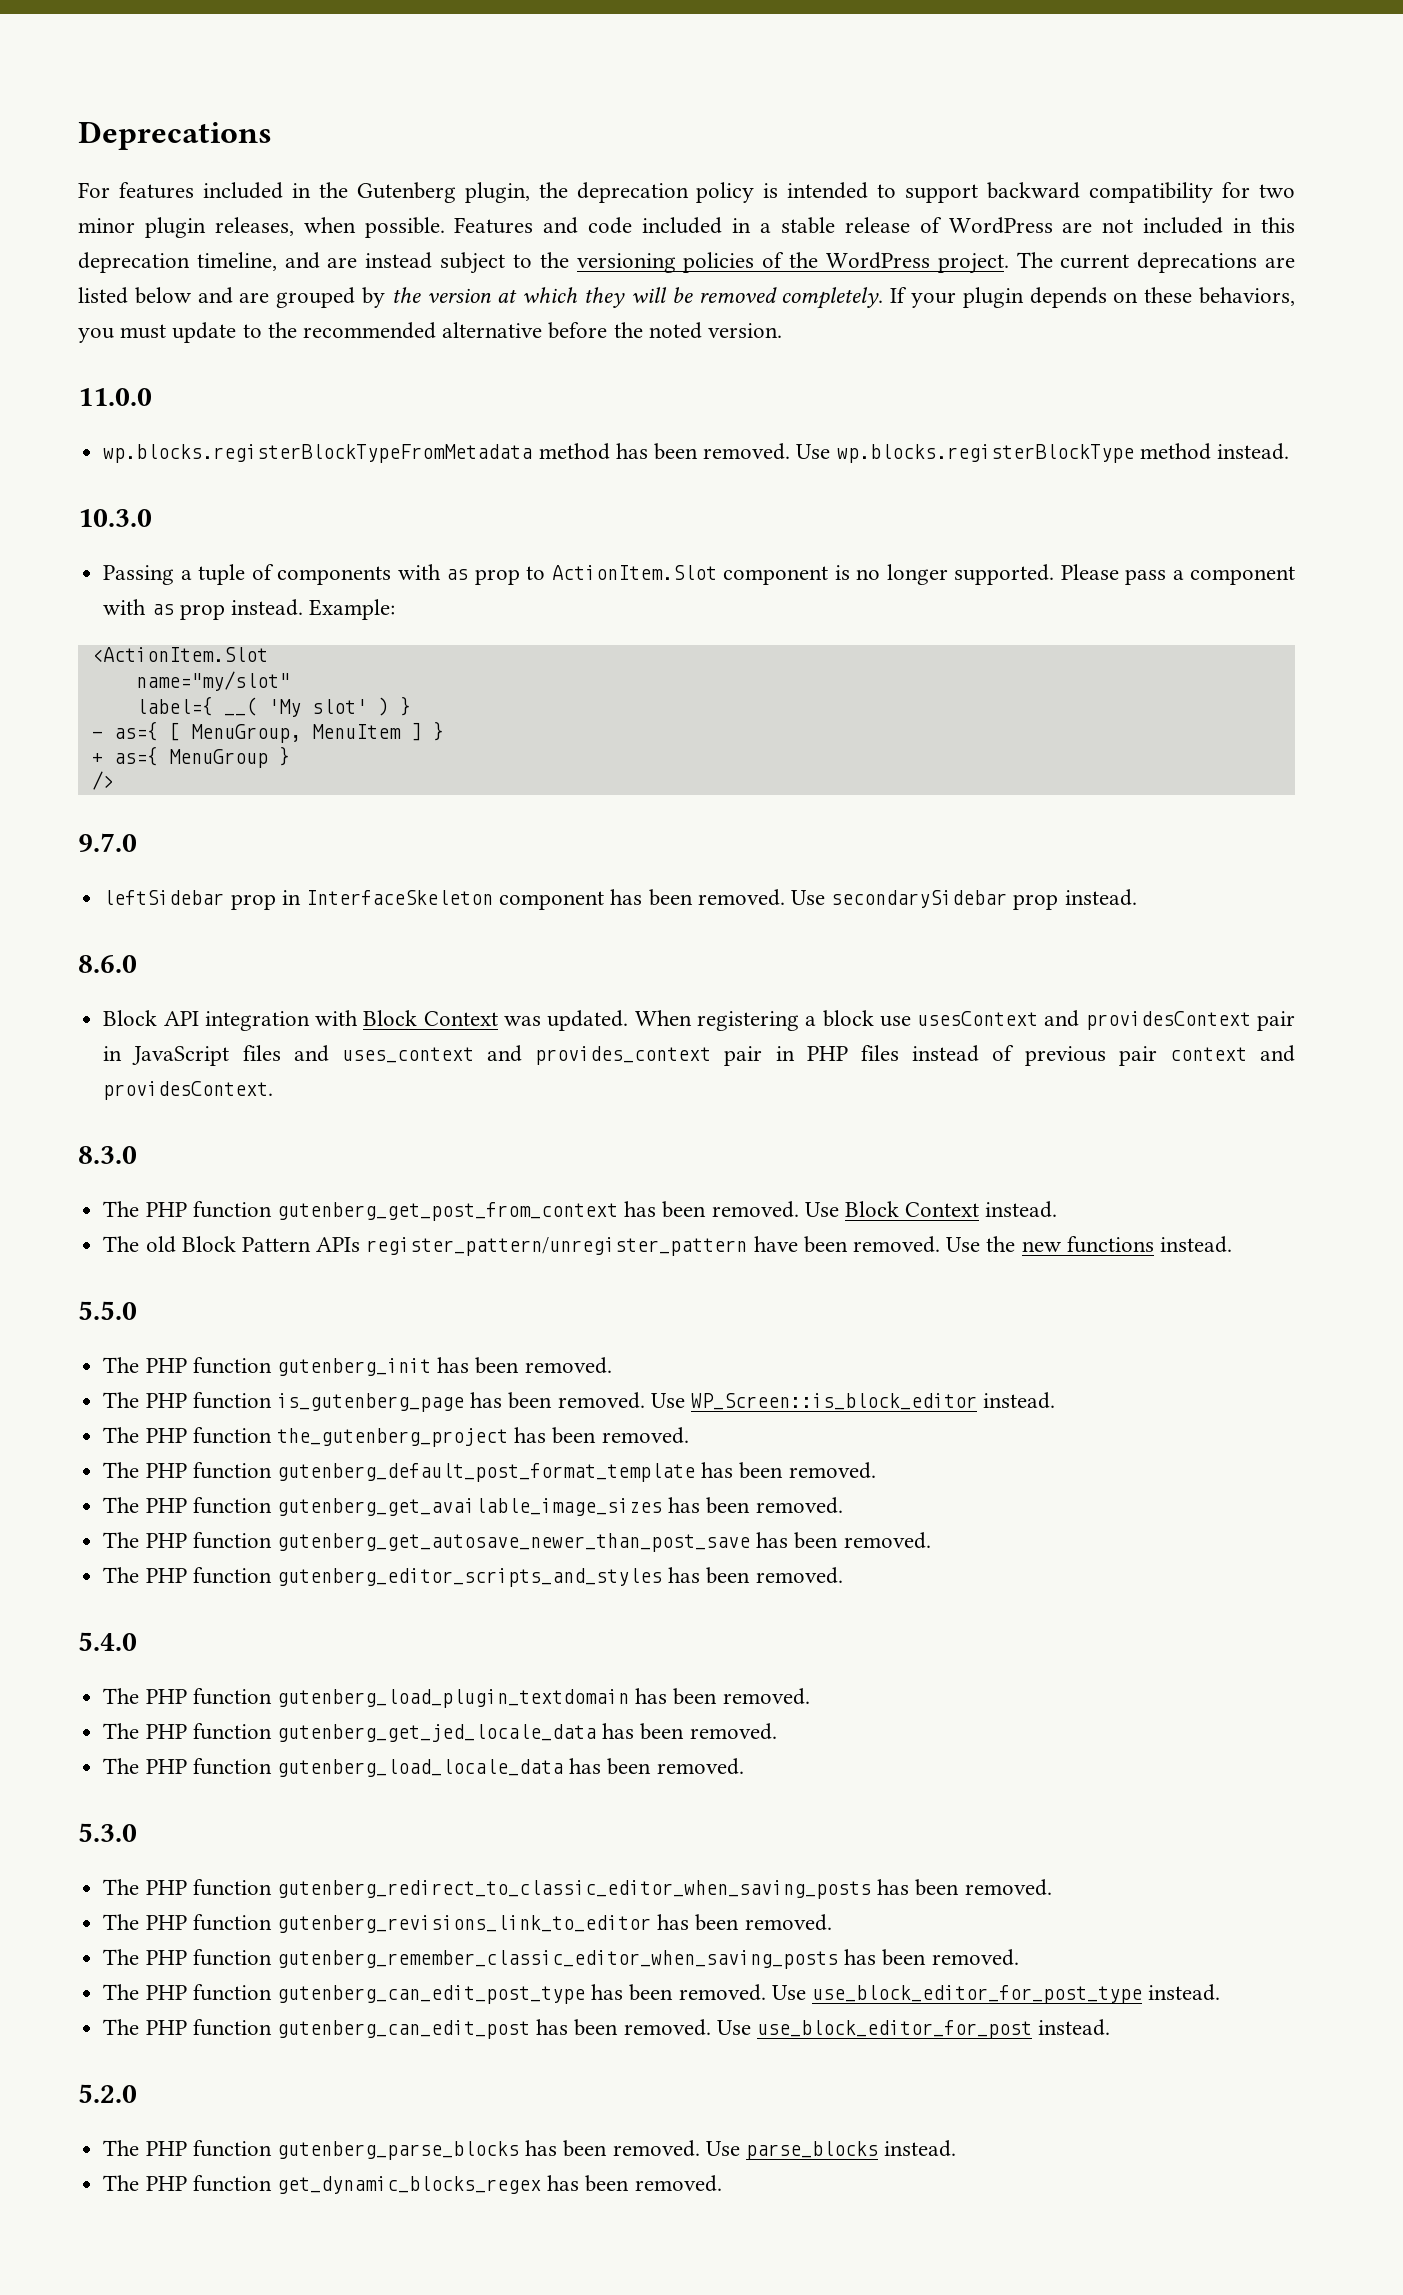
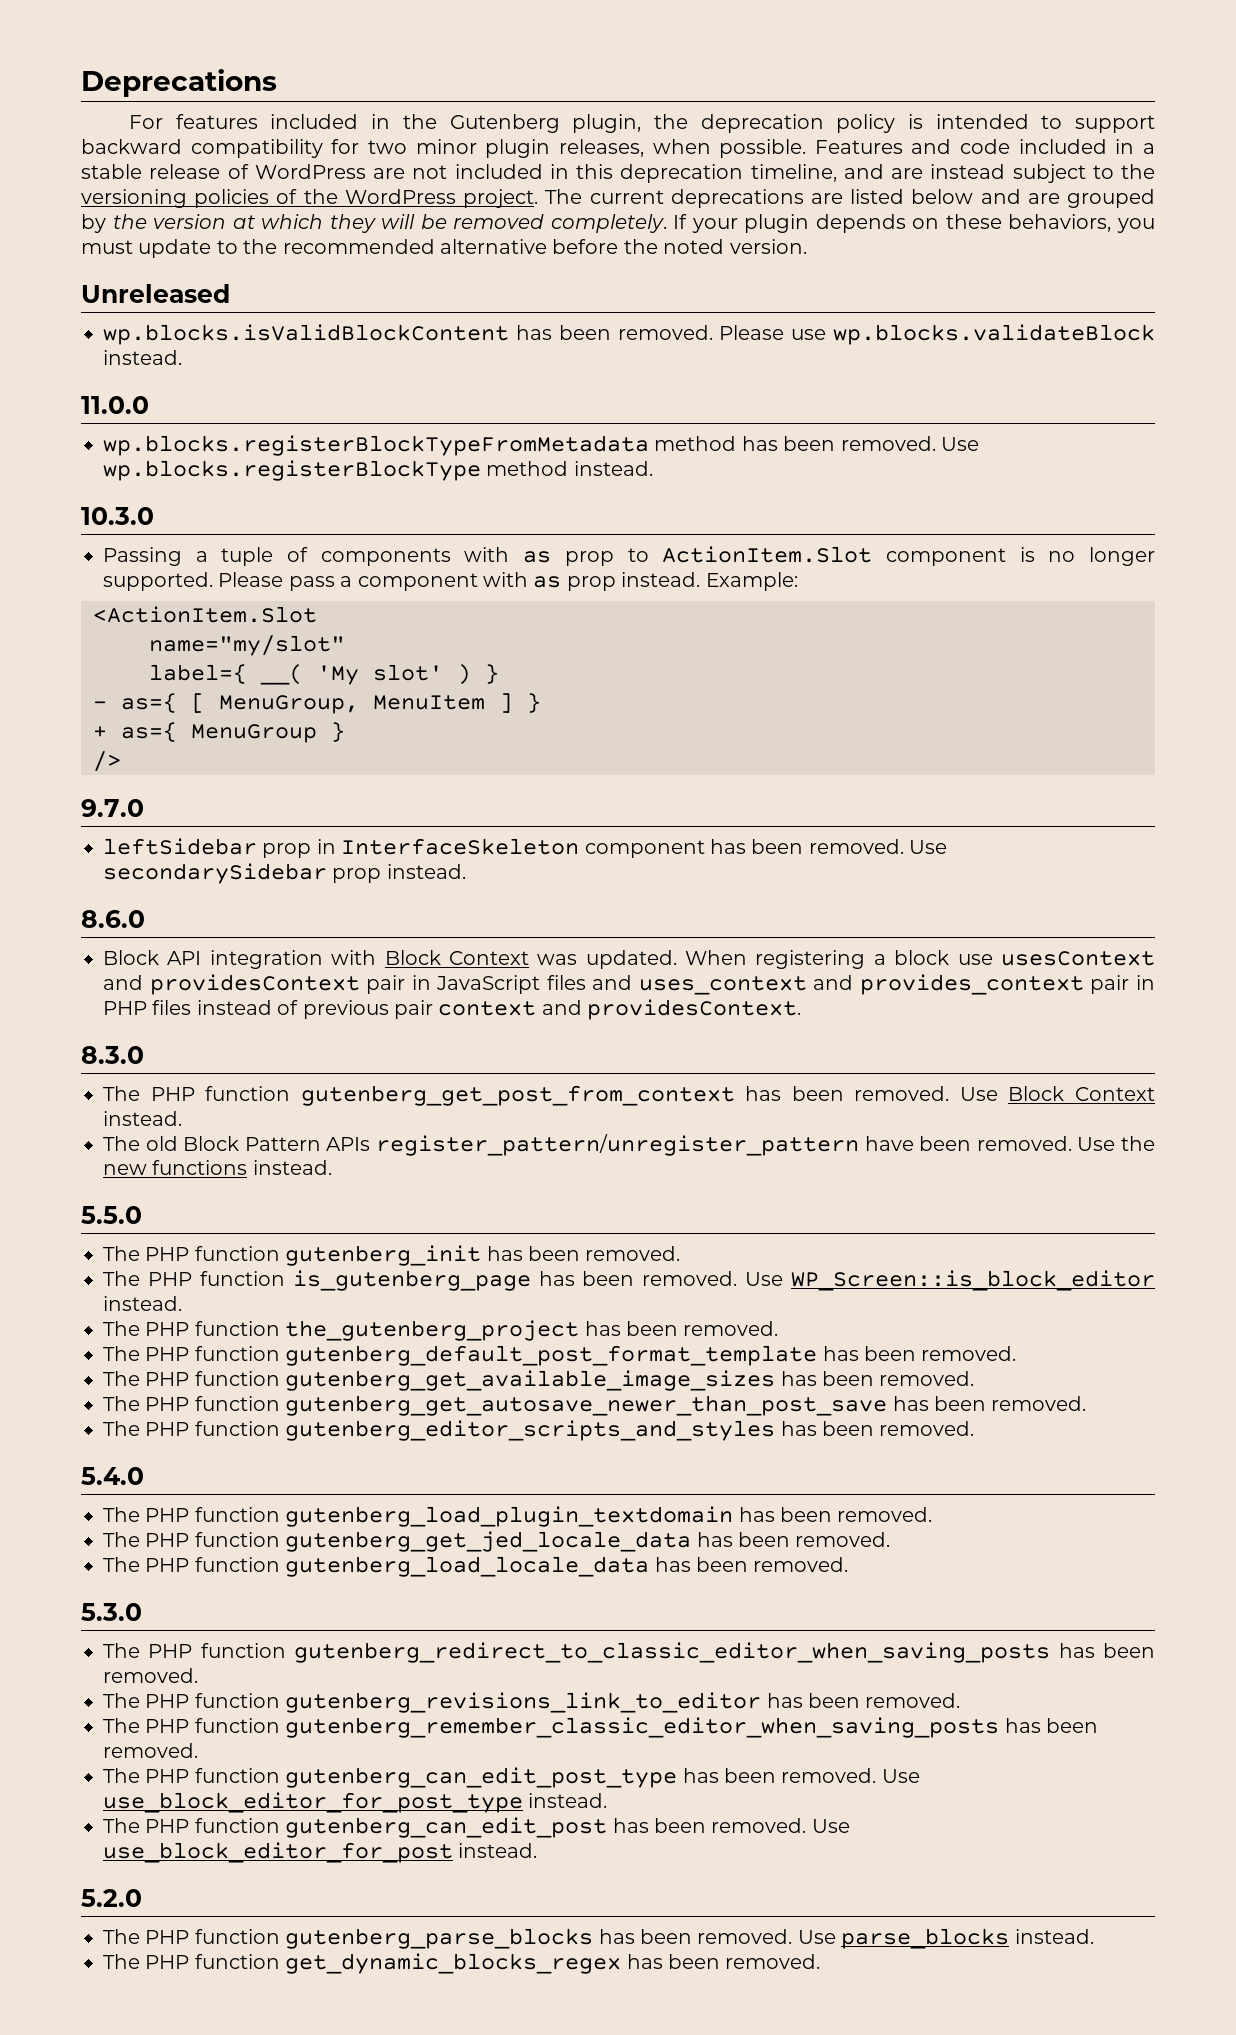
(783, 330) none -> [81,284,230,303] [103,324,1155,345] [103,350,182,365] // Unreleased // wp.blocks.isValidBlockContent has been removed. Please use wp.blocks.validateBlock instead.

